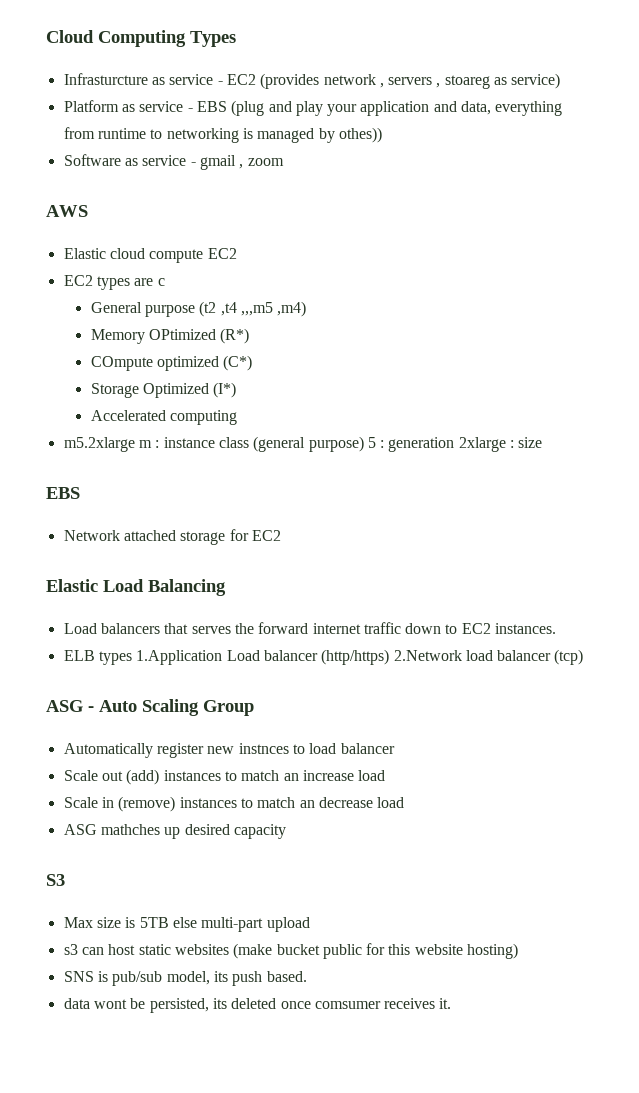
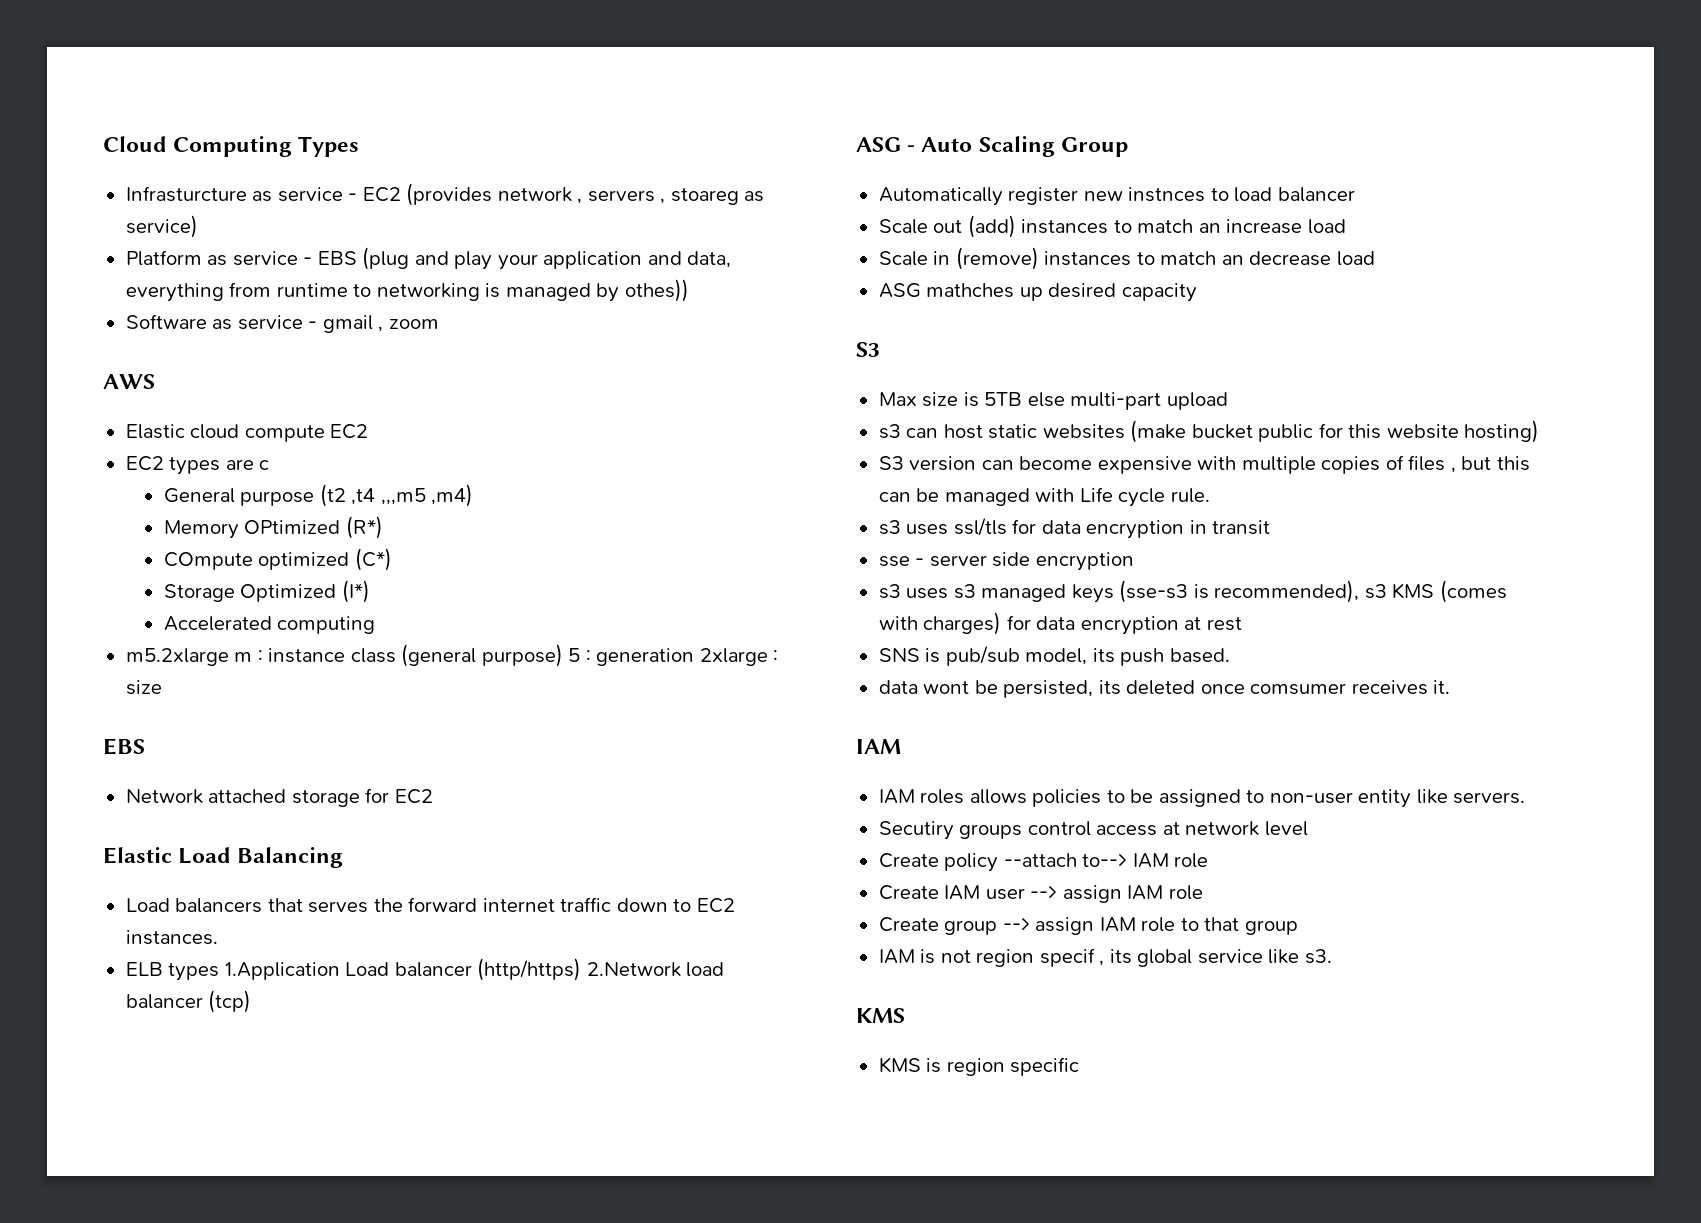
(519, 951) none -> [878,455,1530,474] [878,487,1210,507] [878,518,1271,539] [878,552,1134,571] [878,580,1507,603] [878,612,1242,635] // S3 version can become expensive with multiple copies of files , but this can be managed with Life cycle rule. // s3 uses ssl/tls for data encryption in transit // sse - server side encryption // s3 uses s3 managed keys (sse-s3 is recommended), s3 KMS (comes with charges) for data encryption at rest
(452, 1003) none -> [856,739,901,754] [878,789,1526,808] [878,821,1308,840] [878,853,1209,872] [878,885,1203,903] [878,917,1298,935] [878,948,1332,967] [856,1008,905,1023] [878,1057,1080,1076] // IAM // IAM roles allows policies to be assigned to non-user entity like servers. // Secutiry groups control access at network level // Create policy --attach to--> IAM role // Create IAM user --> assign IAM role // Create group --> assign IAM role to that group // IAM is not region specif , its global service like s3. // KMS // KMS is region specific

